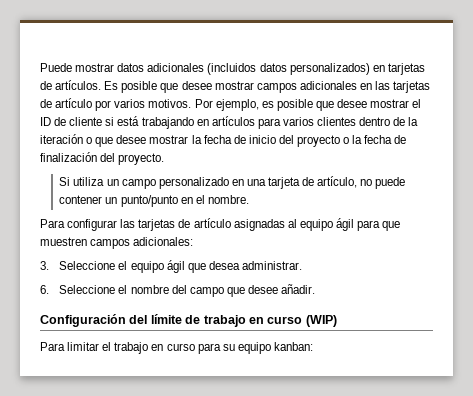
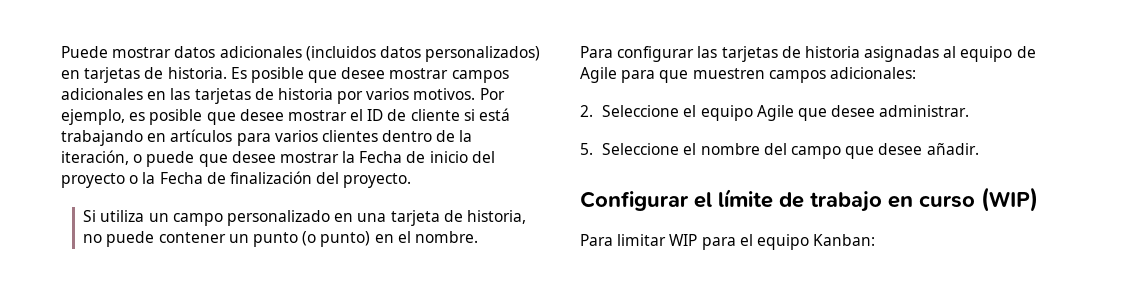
[55,80,102,90] artículos. -> [167,67,227,79] historia.
[55,98,93,108] artículo -> [277,88,333,100] historia
[40,134,93,144] iteración o -> [61,150,195,167] iteración, o puede
[203,135,232,144] fecha -> [359,151,403,163] Fecha
[364,135,393,144] fecha -> [159,172,203,184] Fecha
[317,176,358,188] artículo, -> [466,210,526,224] historia,
[120,195,178,207] punto/punto -> [252,231,371,247] punto (o punto)
[193,218,231,228] artículo -> [804,46,860,58] historia
[335,218,354,231] ágil -> [1016,46,1036,58] [580,67,617,83] de Agile
[40,261,49,270] 3. -> [580,105,593,117] 2.
[166,260,240,273] ágil que desea -> [756,105,876,121] Agile que desee
[40,285,49,294] 6. -> [580,143,593,155] 5.
[40,314,148,327] Configuración del -> [580,191,712,211] Configurar el
[102,342,313,354] el trabajo en curso para su equipo kanban: -> [669,234,876,250] WIP para el equipo Kanban:

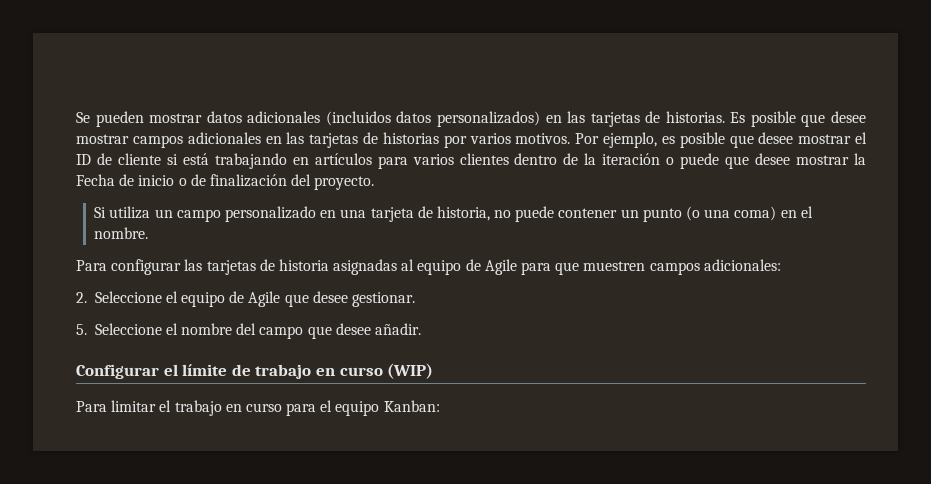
[61,46,108,58] Puede -> [76,111,144,127] Se pueden
[84,67,227,83] tarjetas de historia. -> [567,111,725,127] las tarjetas de historias.
[277,88,333,100] historia -> [382,132,439,144] historias
[61,150,129,165] iteración, -> [602,153,661,165] iteración
[471,151,495,163] [61,172,203,188] del proyecto o la Fecha -> [178,178,187,186] o
[320,231,371,247] punto) -> [704,206,777,221] una coma)
(753, 113) none -> [229,291,245,303] de
[879,105,970,117] administrar. -> [352,292,416,307] gestionar.
[669,234,698,246] WIP -> [159,400,282,416] el trabajo en curso

